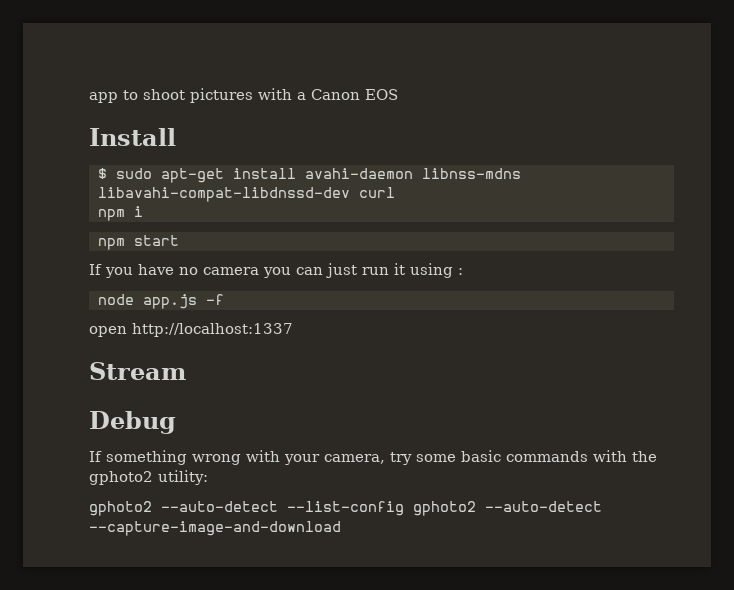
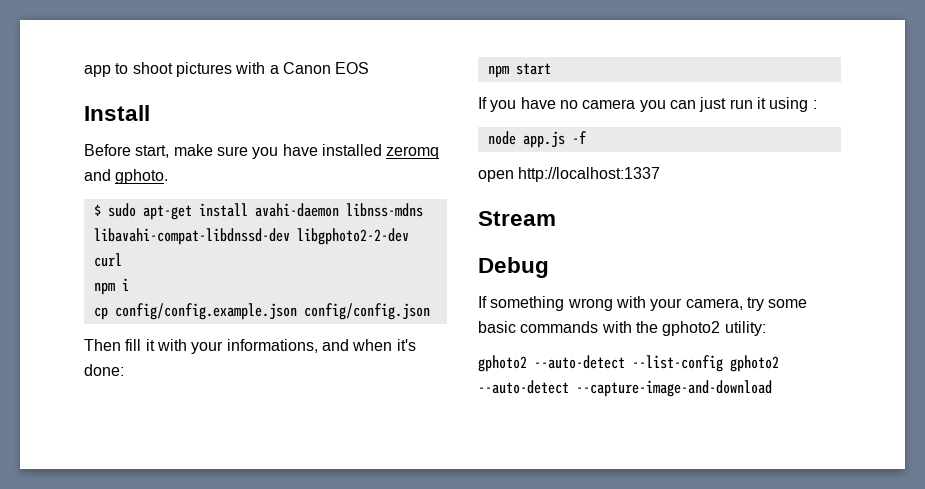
(176, 137) none -> [84,144,440,159] [84,169,169,184] // Before start, make sure you have installed zeromq and gphoto.
(350, 194) none -> [296,228,409,245] libgphoto2-2-dev
(143, 211) none -> [93,303,430,320] [84,339,416,354] [84,364,124,376] // cp config/config.example.json config/config.json // Then fill it with your informations, and when it's done:

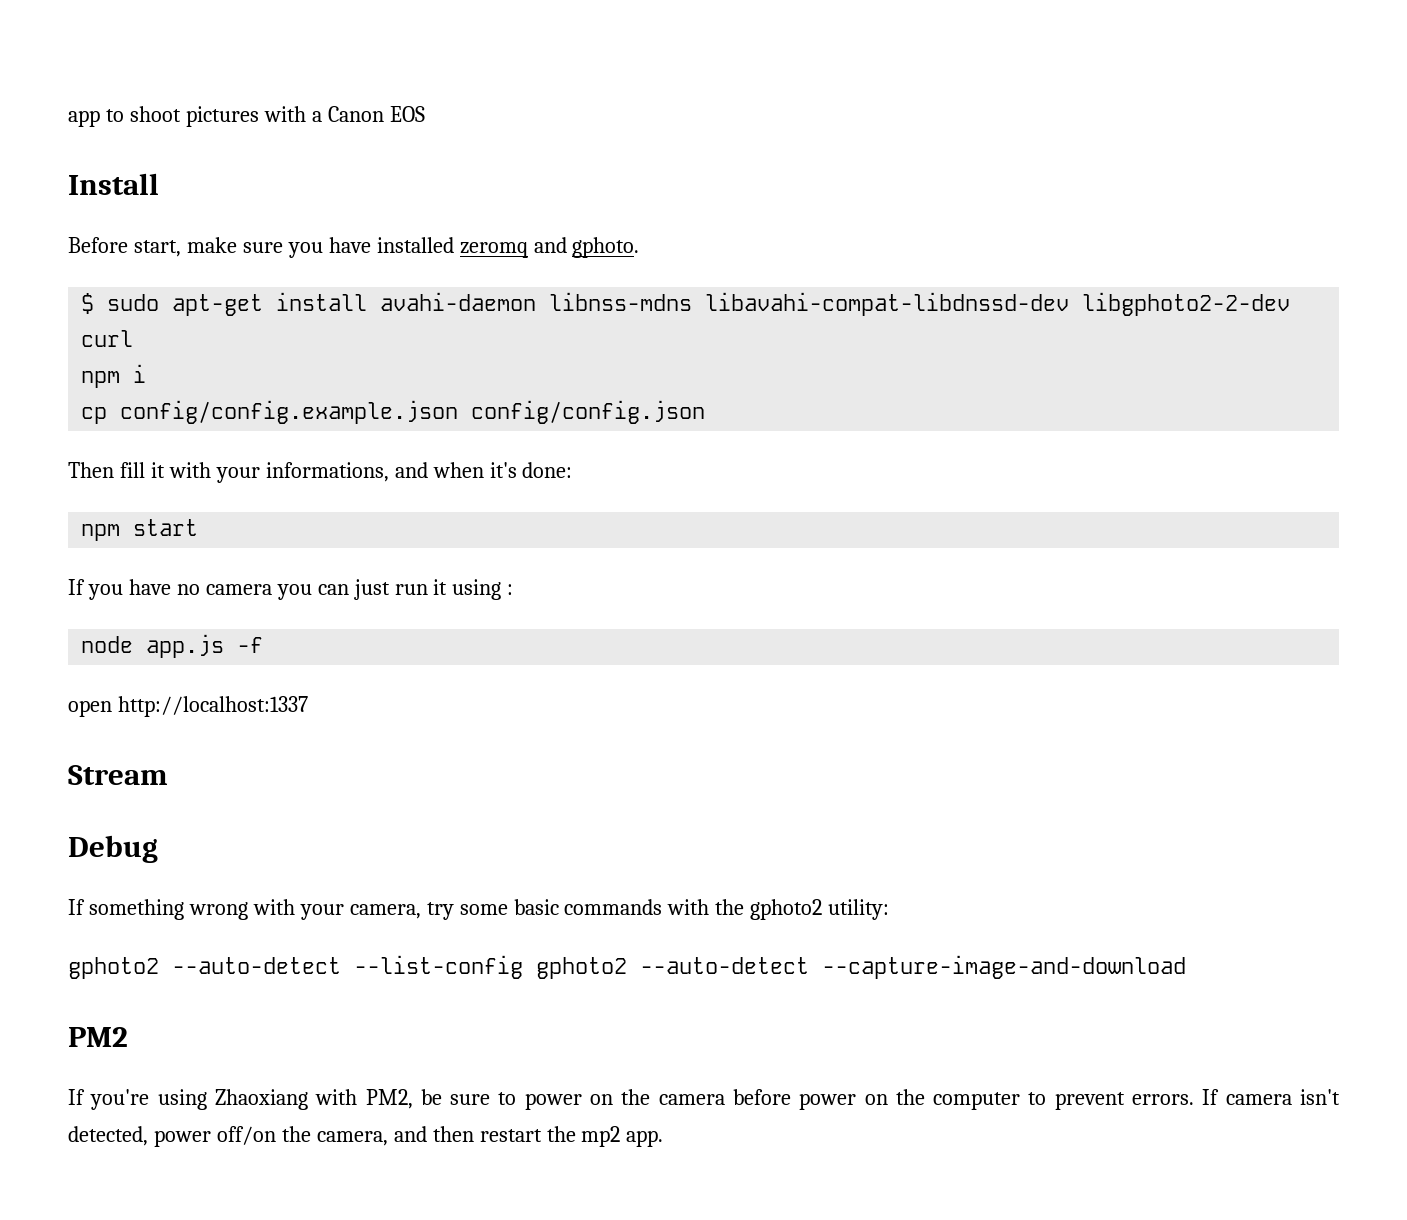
(772, 388) none -> [68,1027,128,1047] [68,1089,1341,1110] [68,1126,664,1147] // PM2 // If you're using Zhaoxiang with PM2, be sure to power on the camera before power on the computer to prevent errors. If camera isn't detected, power off/on the camera, and then restart the mp2 app.

